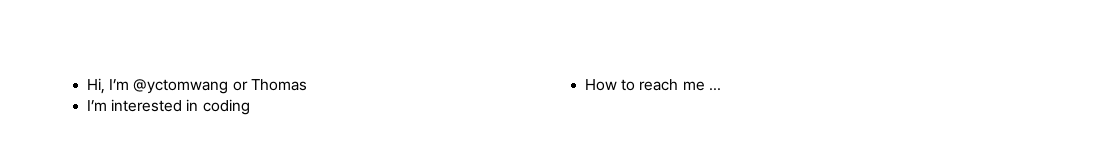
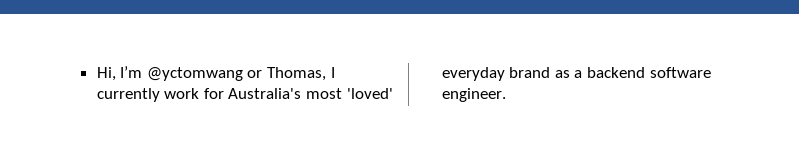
[250,79,307,91] [87,99,250,115] [585,79,721,91] Thomas // I’m interested in coding // How to reach me ... -> [267,67,335,81] [96,88,393,102] [441,67,711,81] [441,88,506,102] Thomas, I currently work for Australia's most 'loved' everyday brand as a backend software engineer.

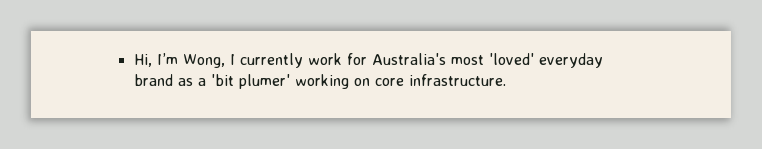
[146,67,327,81] @yctomwang or Thomas, -> [182,54,225,68] Wong,
[587,67,711,78] [441,88,506,102] backend software engineer. -> [210,74,506,89] 'bit plumer' working on core infrastructure.

